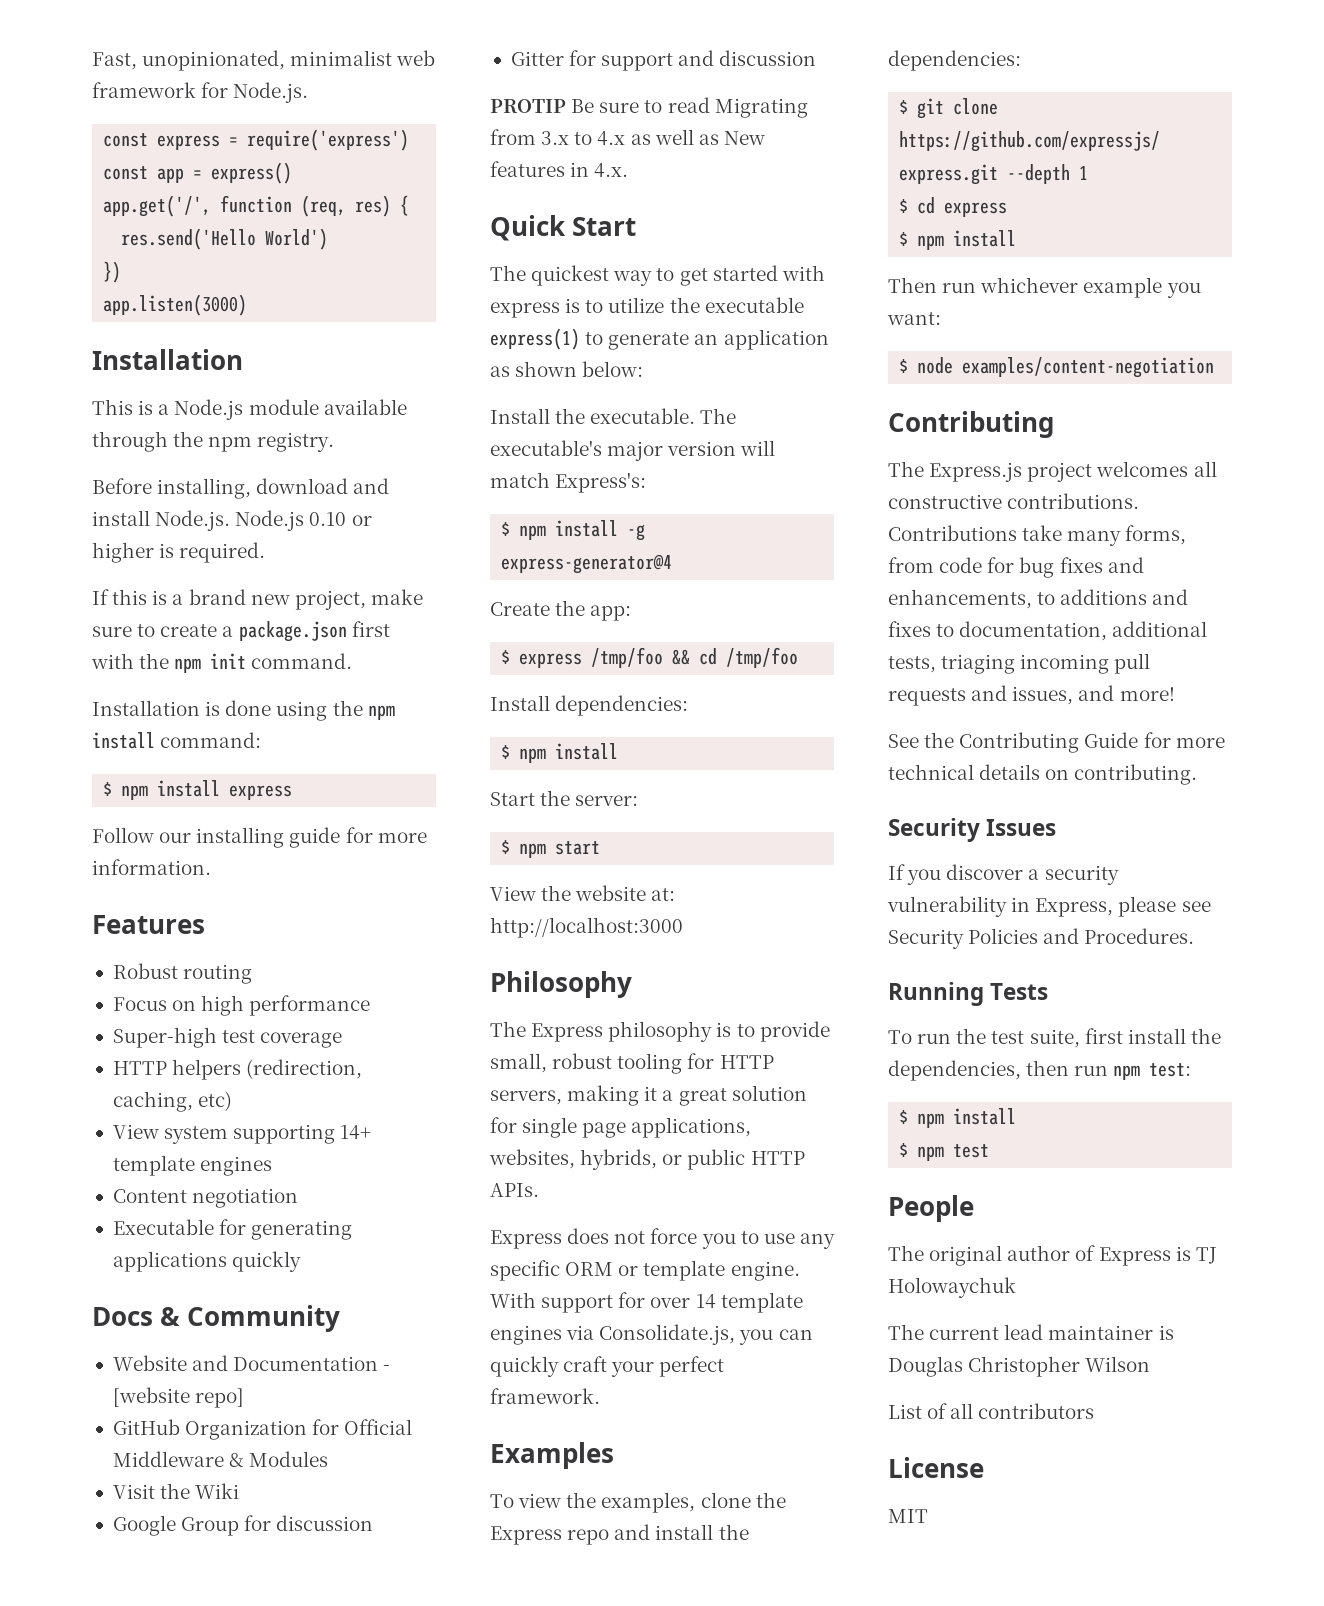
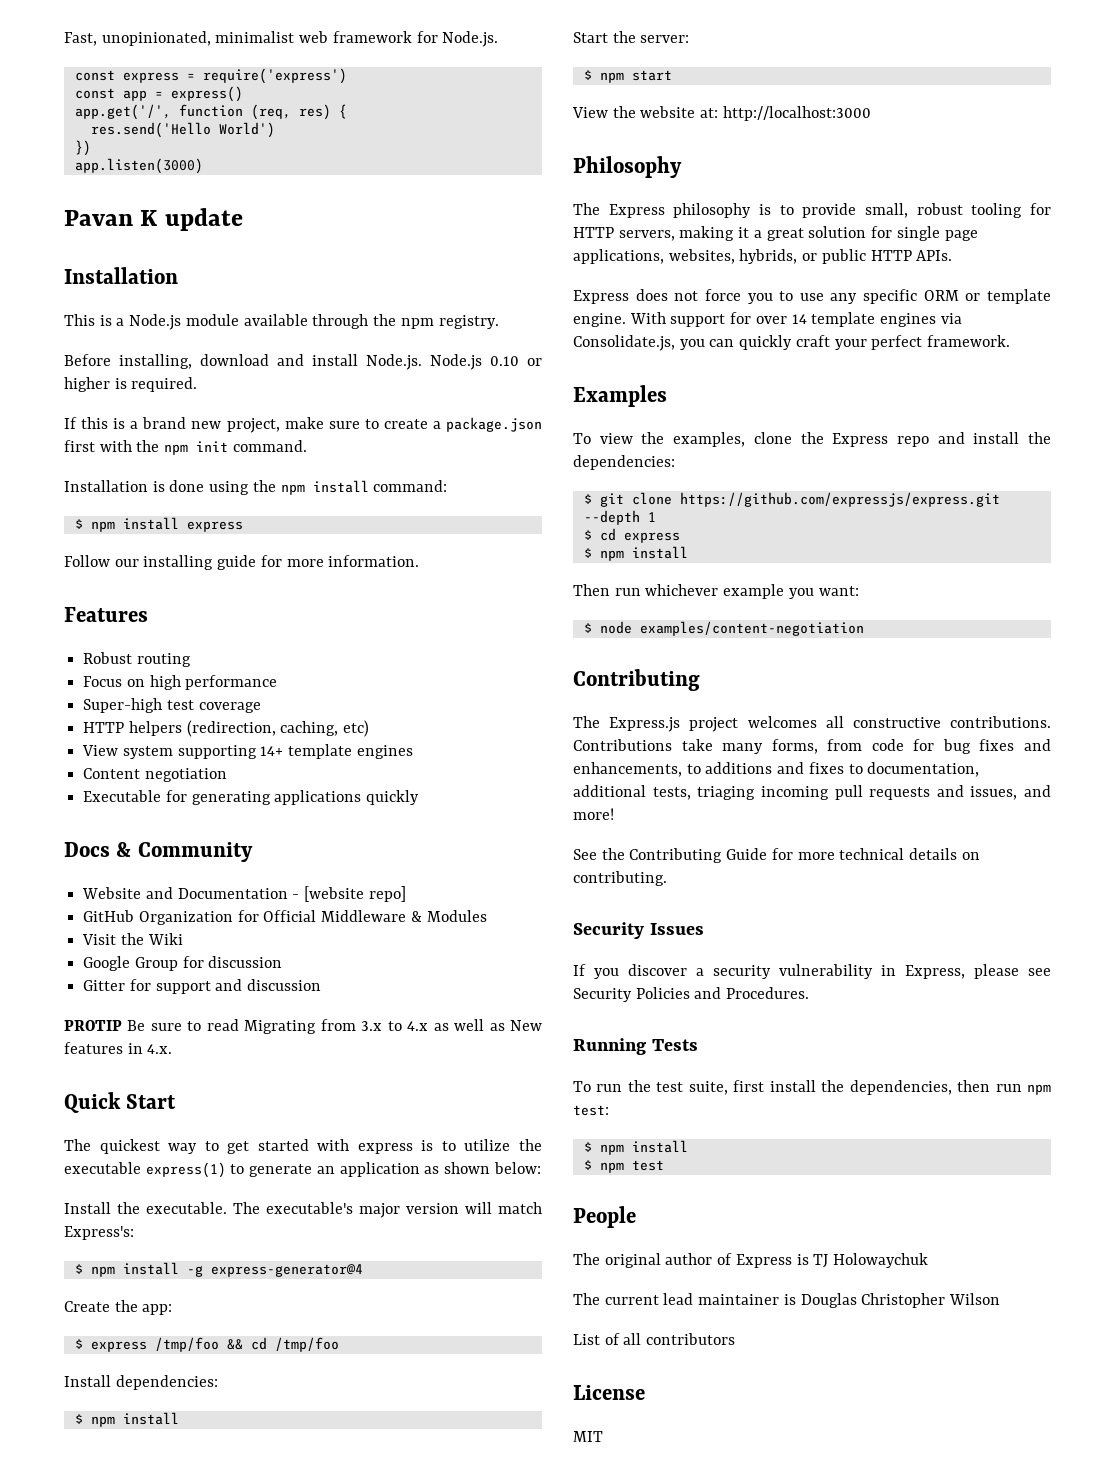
(248, 305) none -> [64,208,243,231] // Pavan K update

